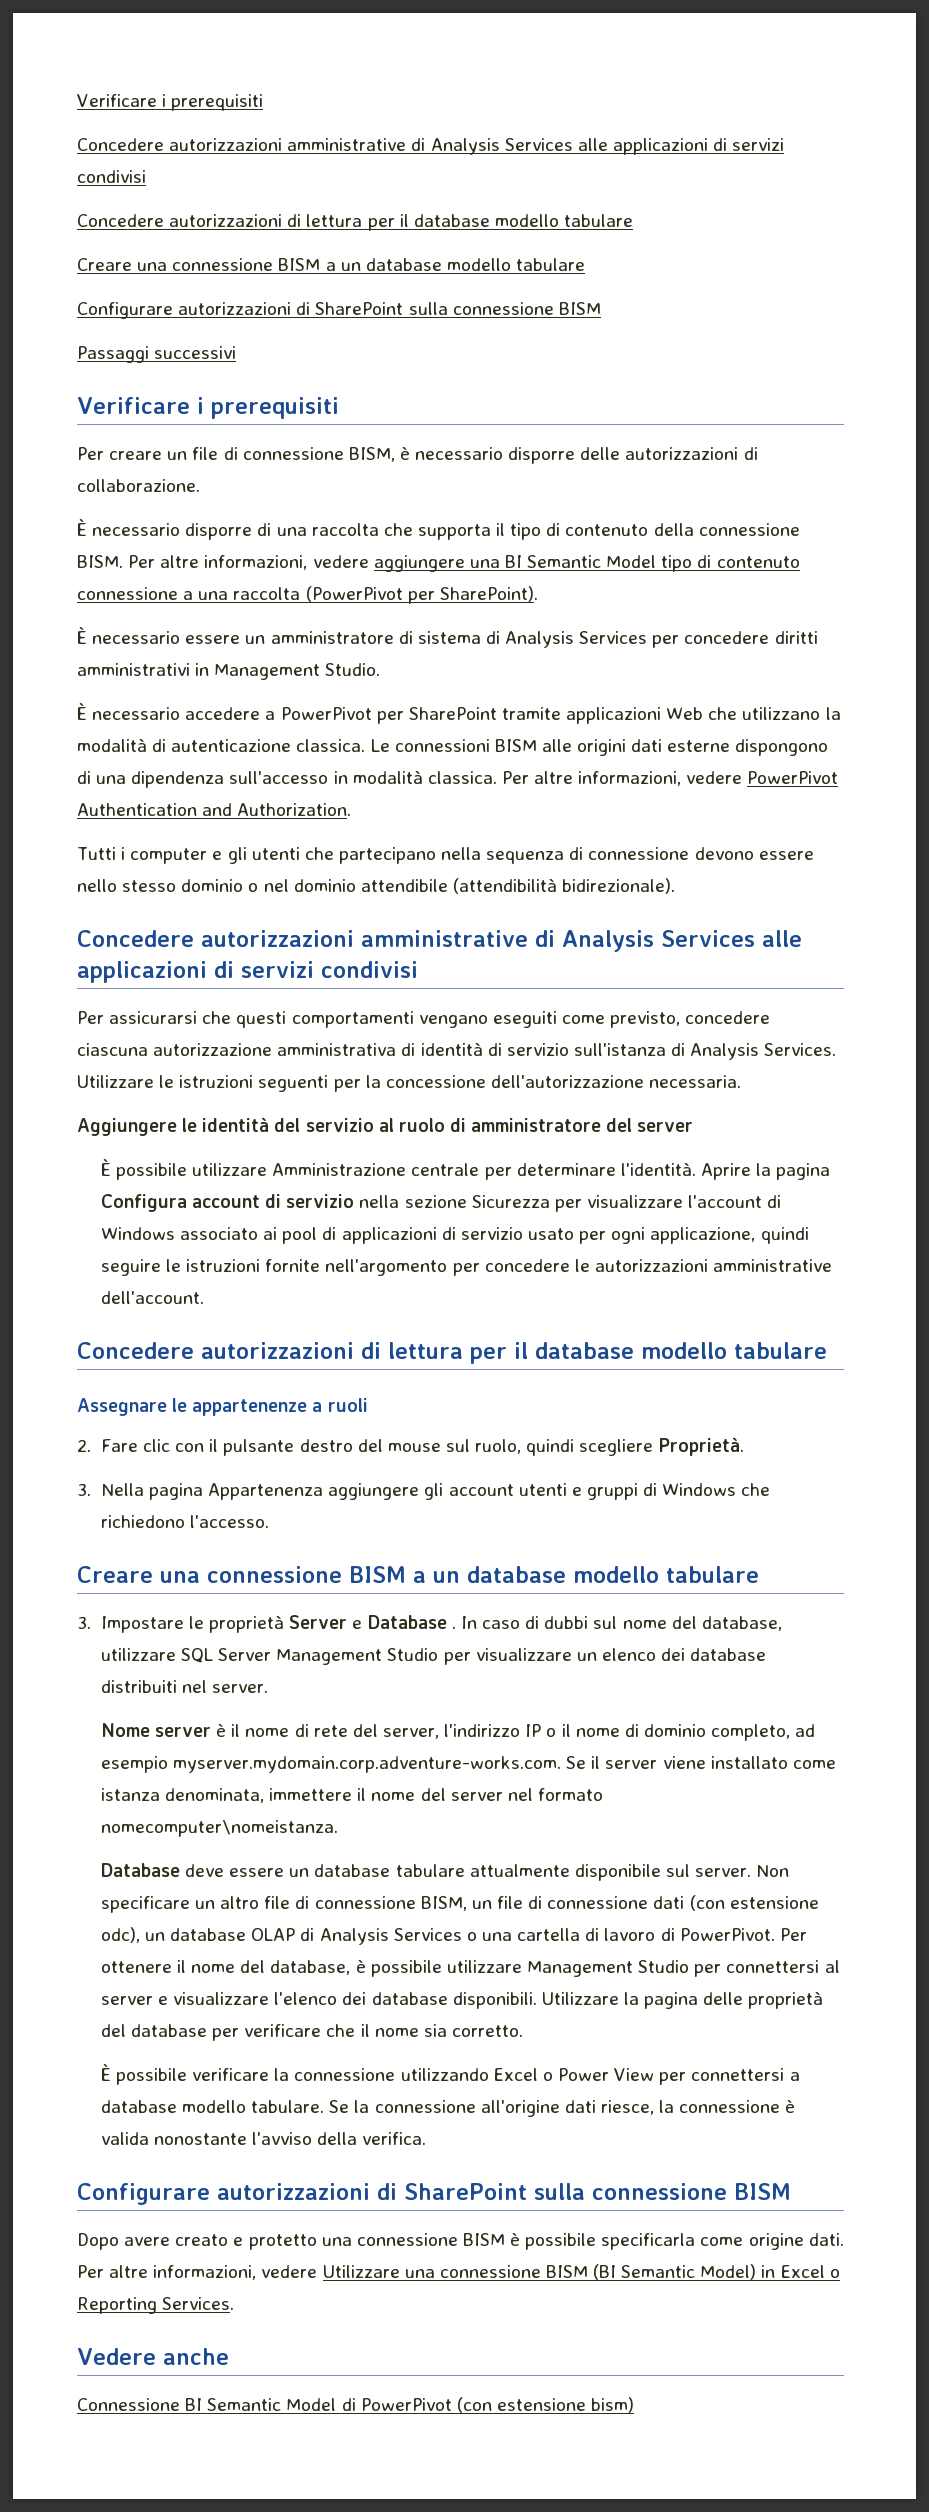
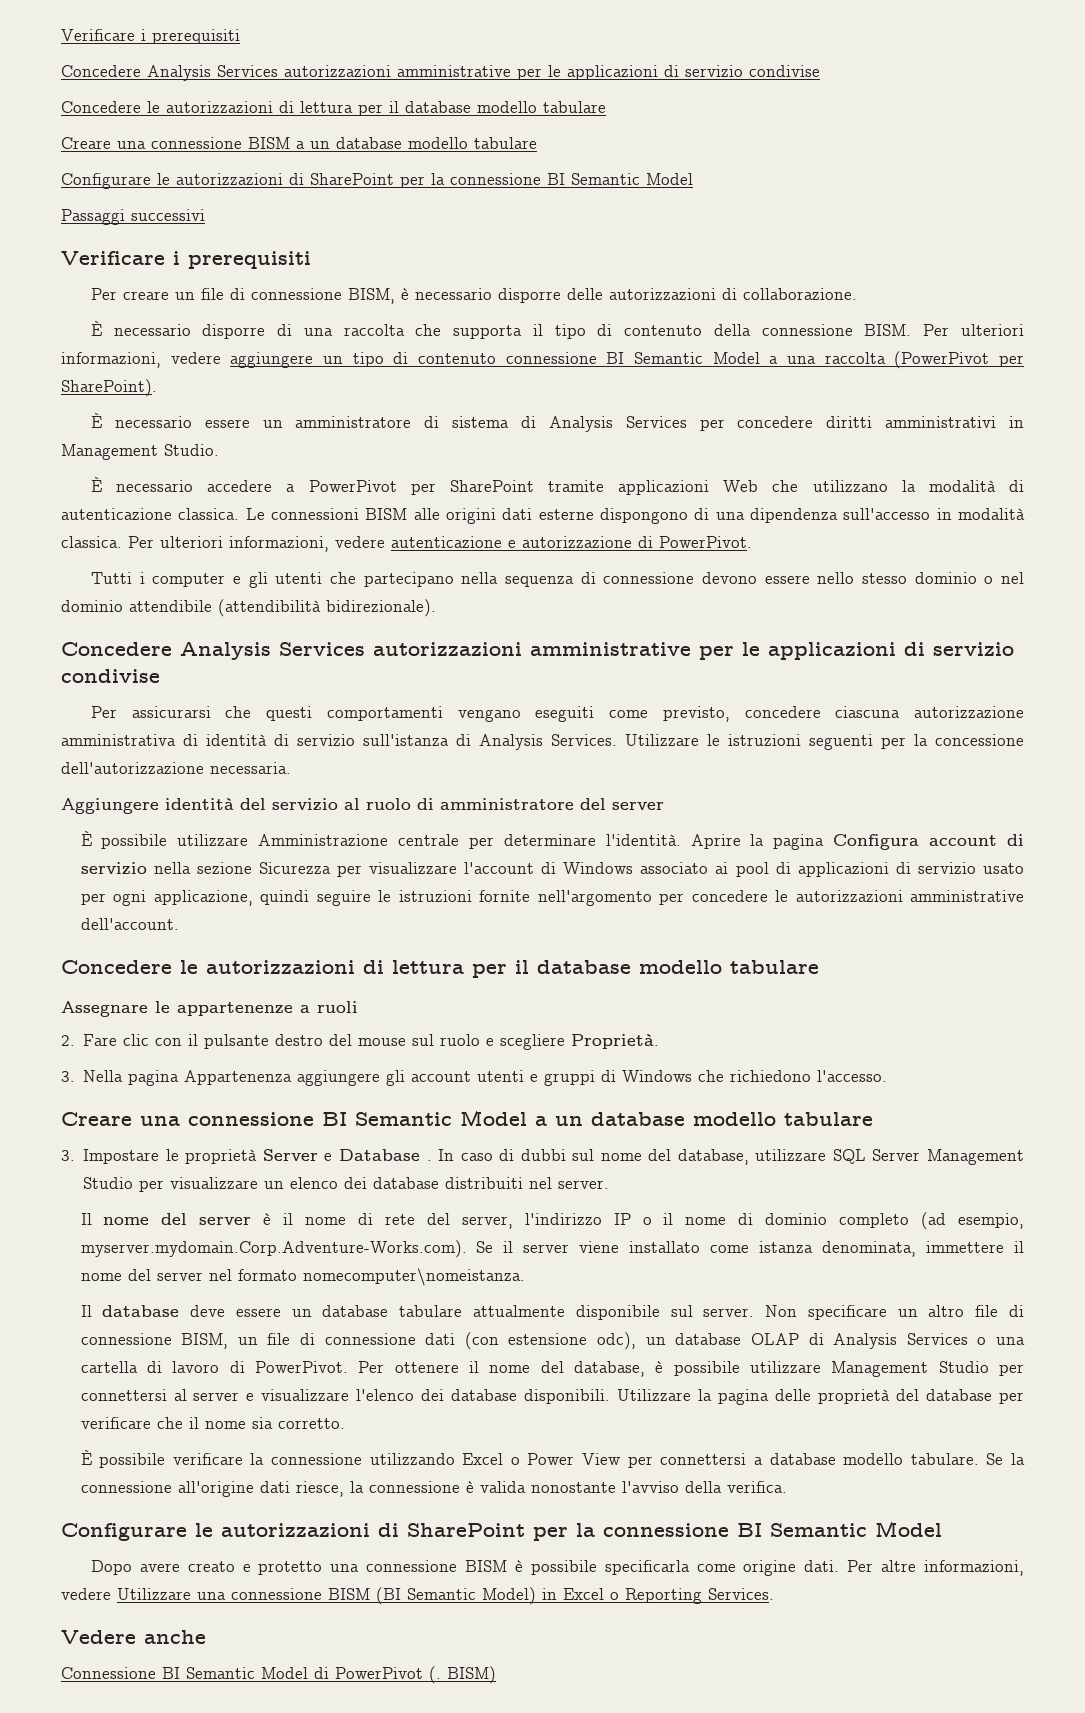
[169,138,785,155] [77,170,146,183] [77,214,164,227] autorizzazioni amministrative di Analysis Services alle applicazioni di servizi condivisi // Concedere -> [147,65,820,81] [61,101,160,113] Analysis Services autorizzazioni amministrative per le applicazioni di servizio condivise // Concedere le
[178,302,601,315] autorizzazioni di SharePoint sulla connessione BISM -> [157,173,693,188] le autorizzazioni di SharePoint per la connessione BI Semantic Model
[160,555,200,568] altre -> [960,324,1024,336] ulteriori
[469,555,657,568] una BI Semantic Model -> [323,356,343,364] un
(178, 593) none -> [606,352,760,364] BI Semantic Model
[534,771,839,786] [77,803,352,816] altre informazioni, vedere PowerPivot Authentication and Authorization. -> [160,536,752,552] ulteriori informazioni, vedere autenticazione e autorizzazione di PowerPivot.
[201,930,802,952] [77,961,418,983] autorizzazioni amministrative di Analysis Services alle applicazioni di servizi condivisi -> [180,642,1014,660] [61,669,160,683] Analysis Services autorizzazioni amministrative per le applicazioni di servizio condivise
[182,1118,198,1132] le -> (159, 806) none
(194, 1350) none -> [180,960,198,974] le
[475,1439,575,1456] ruolo, quindi -> [440,1034,495,1046] ruolo e
[349,1566,406,1583] BISM -> [322,1110,527,1126] BI Semantic Model
[100,1723,150,1737] Nome -> [80,1213,188,1225] Il nome del
[711,1724,816,1741] [100,1756,562,1773] completo, ad esempio myserver.mydomain.corp.adventure-works.com. -> [839,1212,1024,1230] [80,1240,467,1258] completo (ad esempio, myserver.mydomain.Corp.Adventure-Works.com).
[100,1863,180,1877] Database -> [80,1305,180,1317] Il database
[217,2183,791,2200] autorizzazioni di SharePoint sulla connessione BISM -> [195,1521,942,1541] le autorizzazioni di SharePoint per la connessione BI Semantic Model
[456,2397,635,2413] (con estensione bism) -> [429,1666,496,1684] (. BISM)

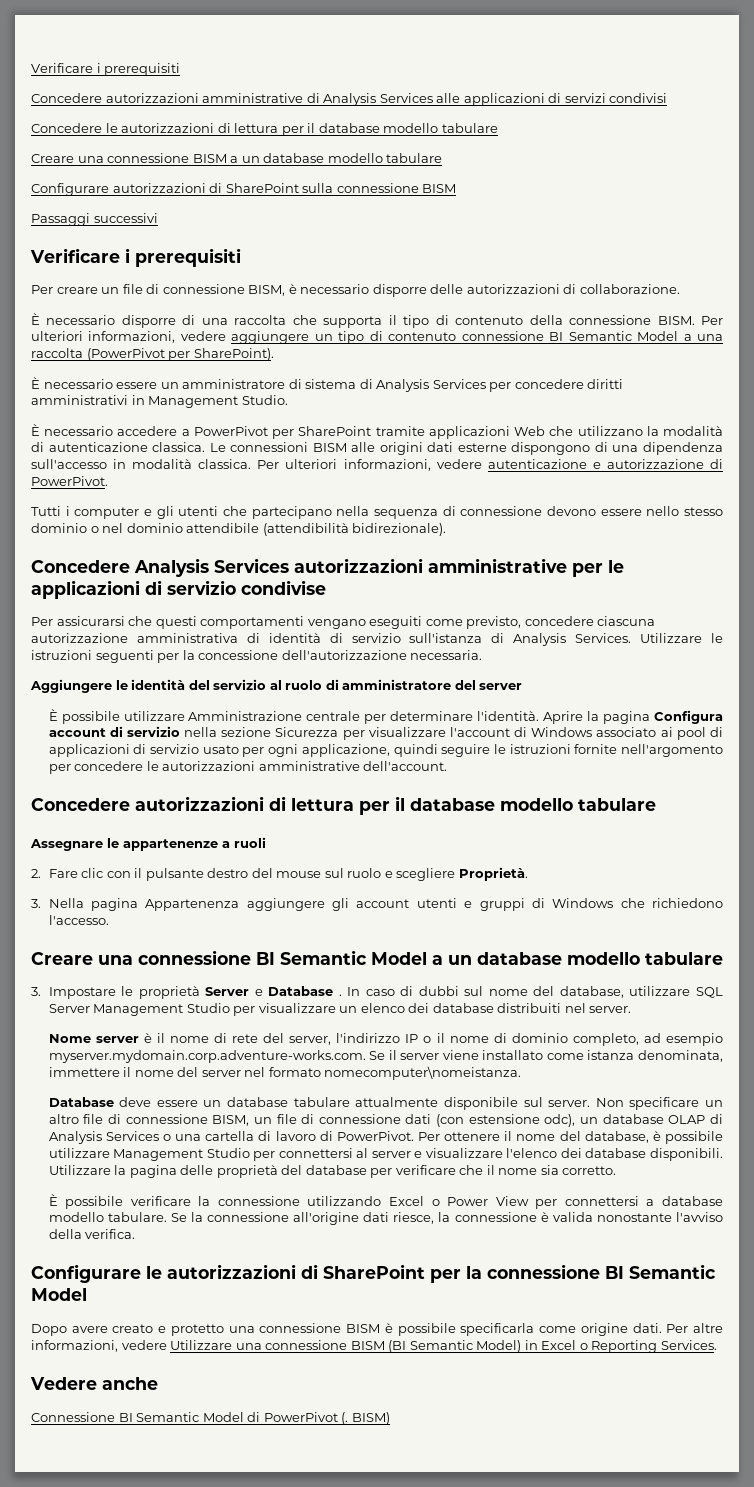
[147,65,820,81] Analysis Services autorizzazioni amministrative per le applicazioni di servizio condivise -> [105,93,668,106] autorizzazioni amministrative di Analysis Services alle applicazioni di servizi condivisi
[157,173,693,188] le autorizzazioni di SharePoint per la connessione BI Semantic Model -> [112,183,457,193] autorizzazioni di SharePoint sulla connessione BISM
(159, 806) none -> [115,680,128,690] le
[180,960,198,974] le -> (130, 804) none
[80,1213,188,1225] Il nome del -> [48,1034,91,1043] Nome
[839,1212,1024,1230] [80,1240,467,1258] completo (ad esempio, myserver.mydomain.Corp.Adventure-Works.com). -> [572,1033,724,1046] [48,1050,366,1063] completo, ad esempio myserver.mydomain.corp.adventure-works.com.
[80,1305,180,1317] Il database -> [48,1097,114,1107] Database

